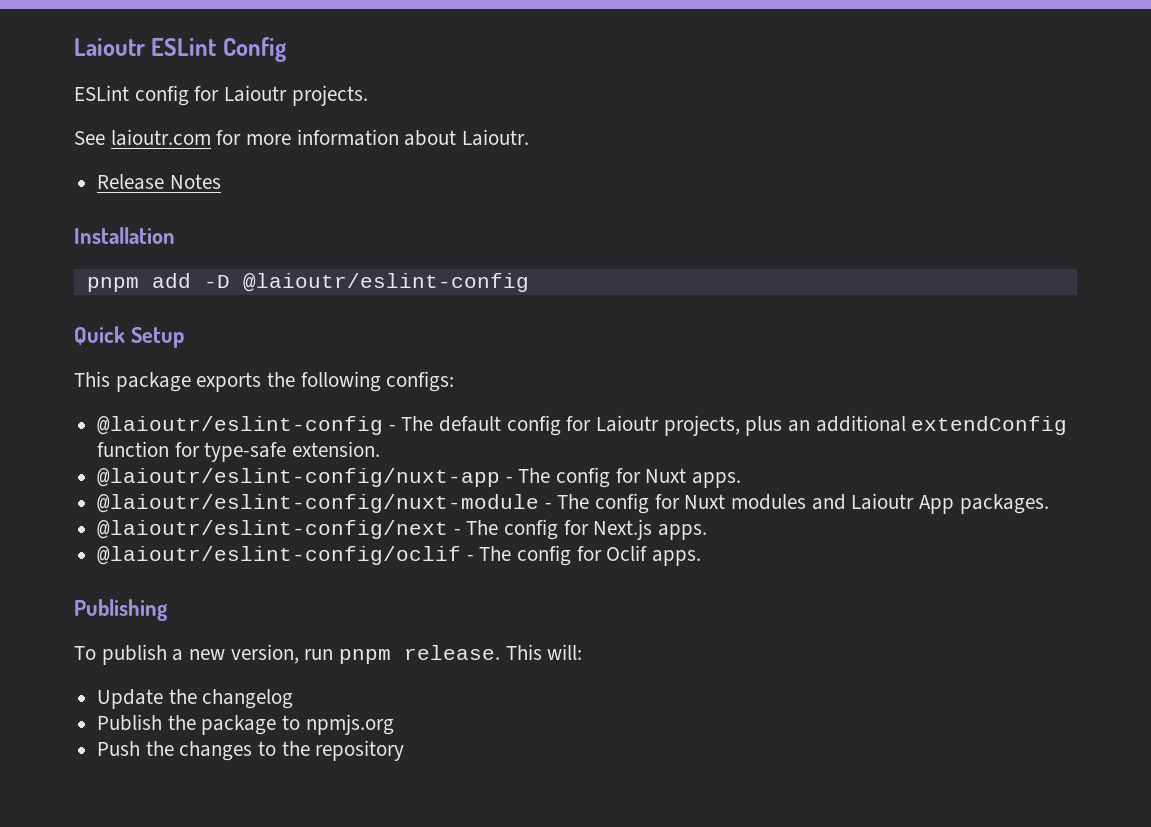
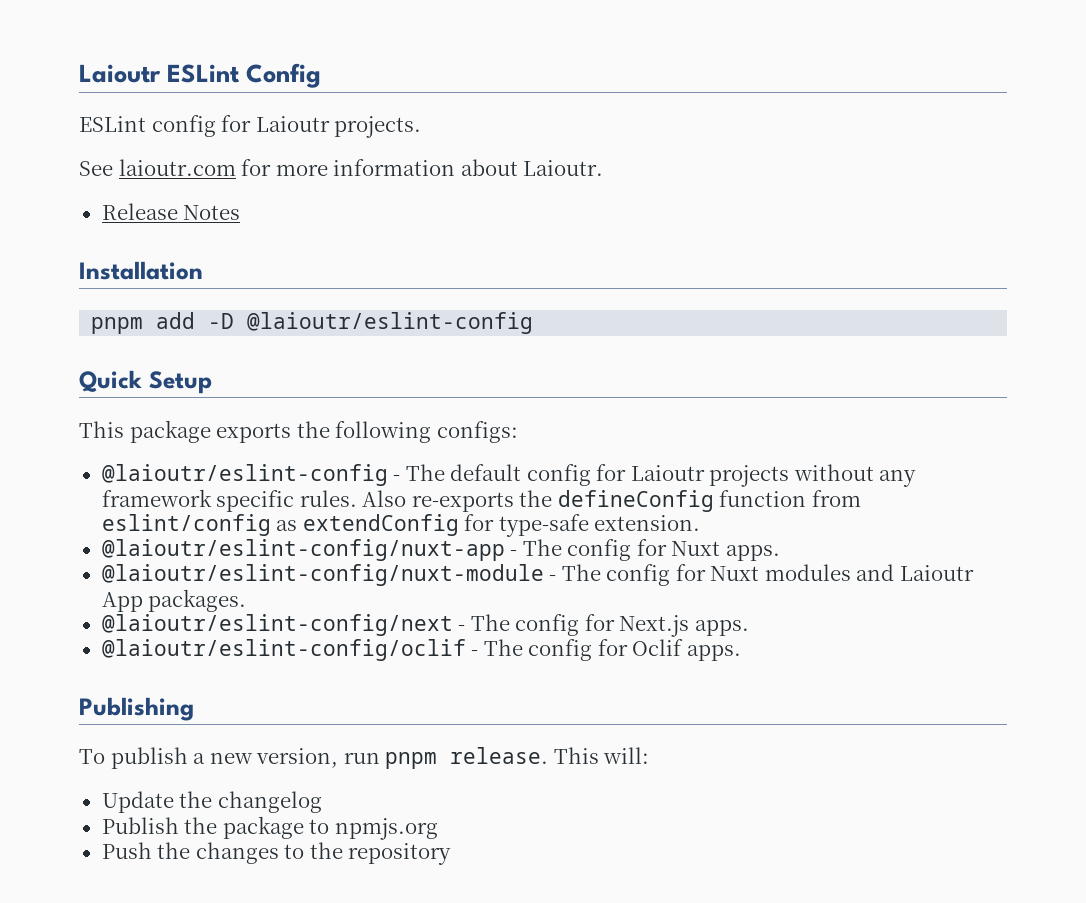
[663,415,1068,436] [97,441,170,457] projects, plus an additional extendConfig function -> [709,464,917,487] [101,489,861,512] [101,514,459,536] projects without any framework specific rules. Also re-exports the defineConfig function from eslint/config as extendConfig

